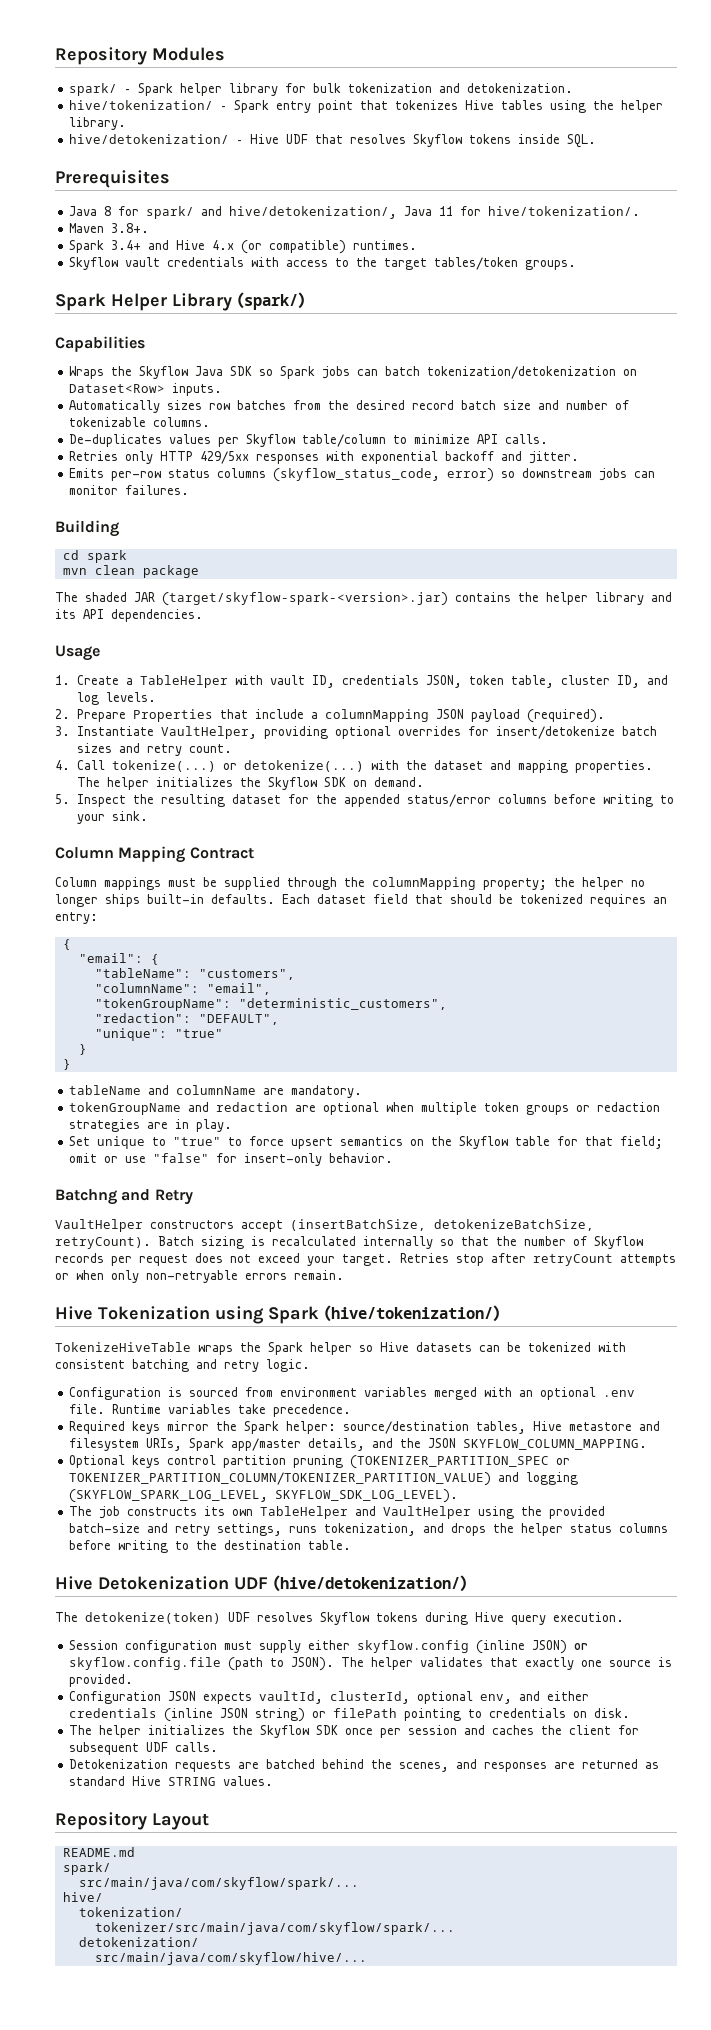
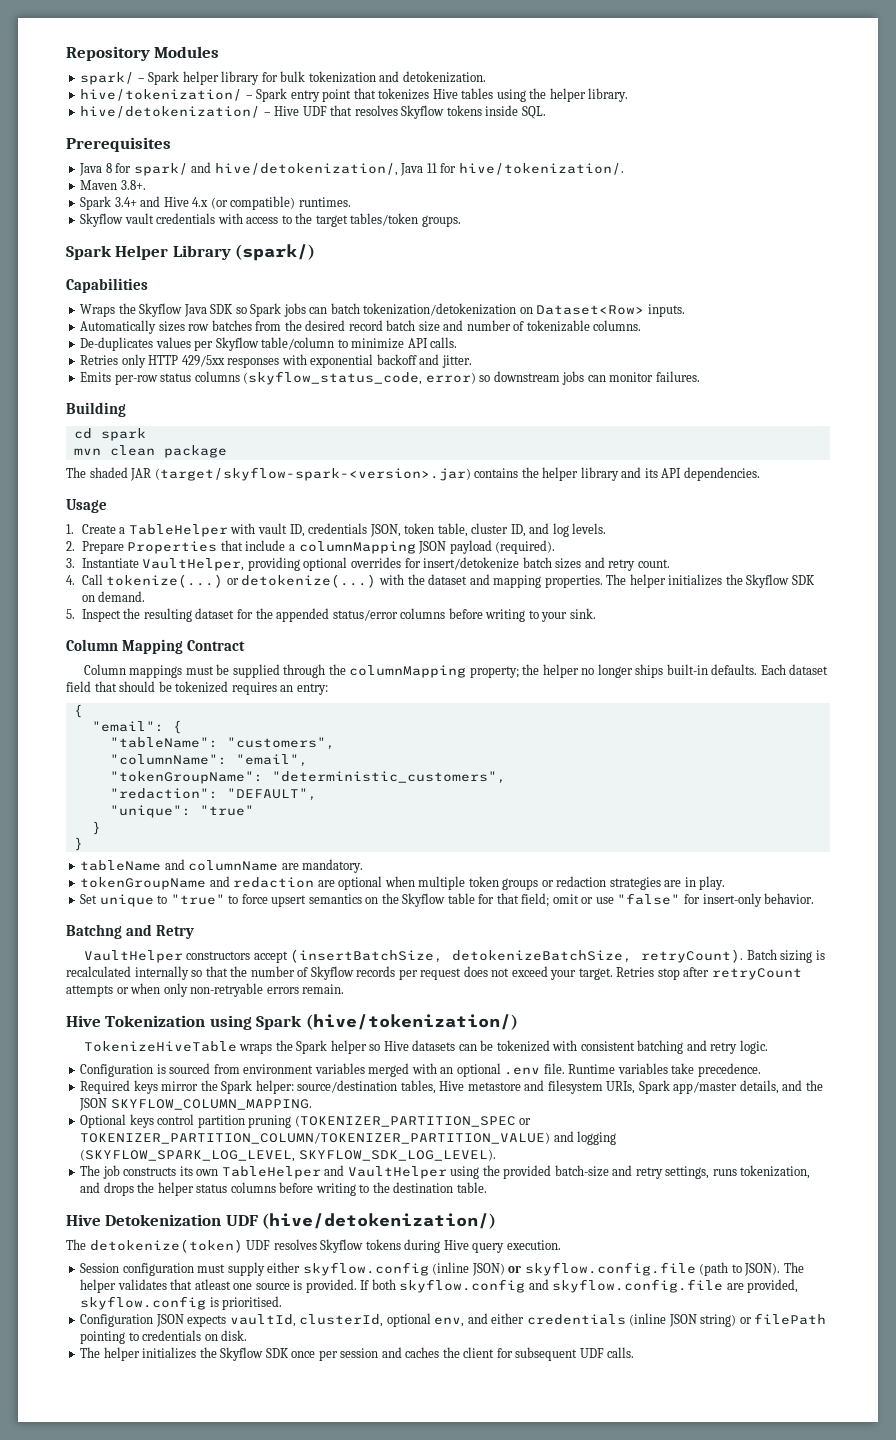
[525,1657,575,1670] exactly -> [194,1279,231,1290] atleast
(134, 1680) none -> [360,1279,799,1293] [80,1296,283,1310] If both skyflow.config and skyflow.config.file are provided, skyflow.config is prioritised.
[69,1759,660,1772] [69,1776,274,1786] [55,1812,209,1830] [62,1847,135,1857] [62,1862,111,1875] [78,1877,359,1890] [62,1892,103,1902] [78,1907,183,1917] [94,1922,455,1935] [78,1937,199,1947] [94,1952,367,1965] // Detokenization requests are batched behind the scenes, and responses are returned as standard Hive STRING values. // Repository Layout // README.md // spark/ // src/main/java/com/skyflow/spark/... // hive/ // tokenization/ // tokenizer/src/main/java/com/skyflow/spark/... // detokenization/ // src/main/java/com/skyflow/hive/... -> (635, 1352) none

